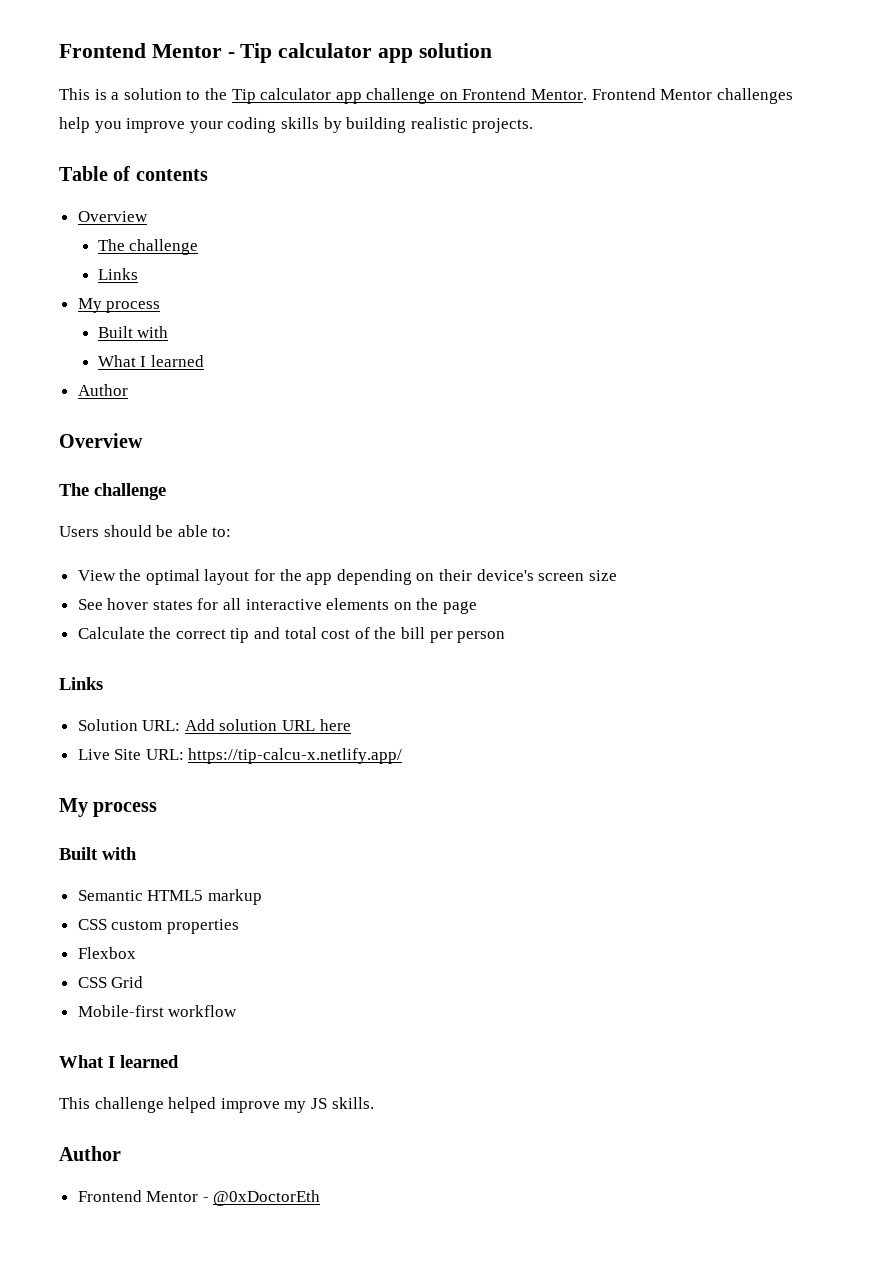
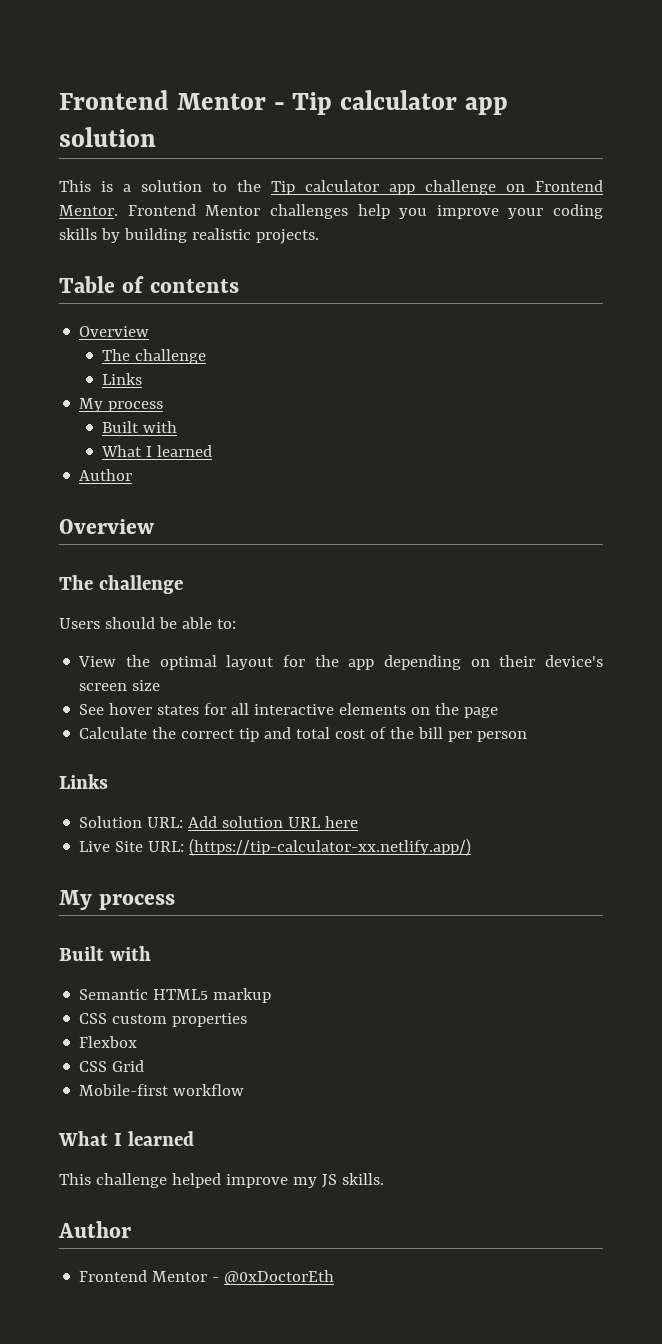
[188,748,403,764] https://tip-calcu-x.netlify.app/ -> [189,838,472,856] (https://tip-calculator-xx.netlify.app/)

